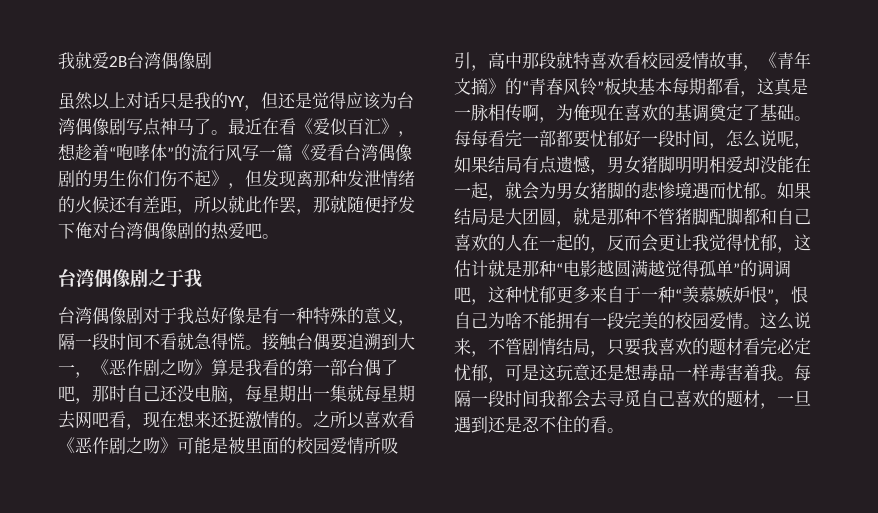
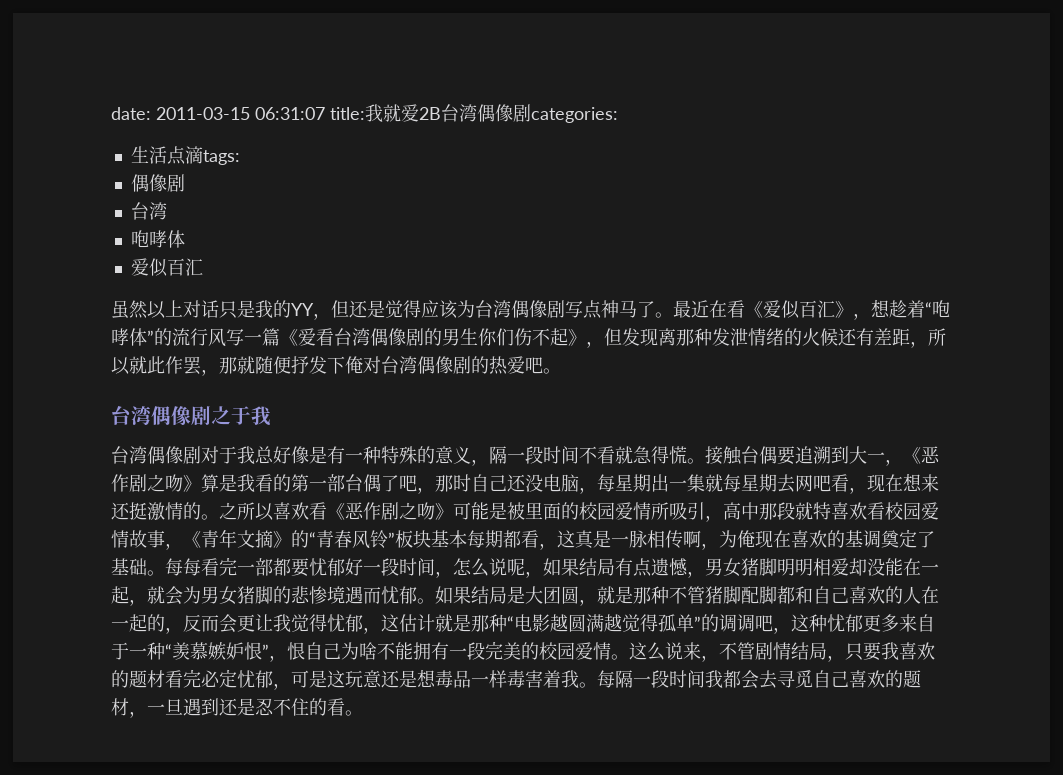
(58, 60) none -> [111,107,365,120] date: 2011-03-15 06:31:07 title:
(212, 60) none -> [531,107,618,123] [130,146,240,165] [130,174,185,192] [130,202,167,220] [130,230,185,248] [130,258,203,277] categories: // 生活点滴tags: // 偶像剧 // 台湾 // 咆哮体 // 爱似百汇

